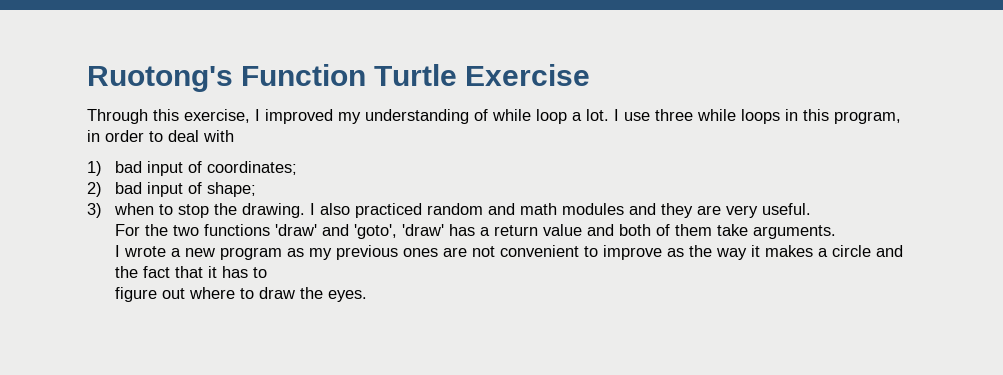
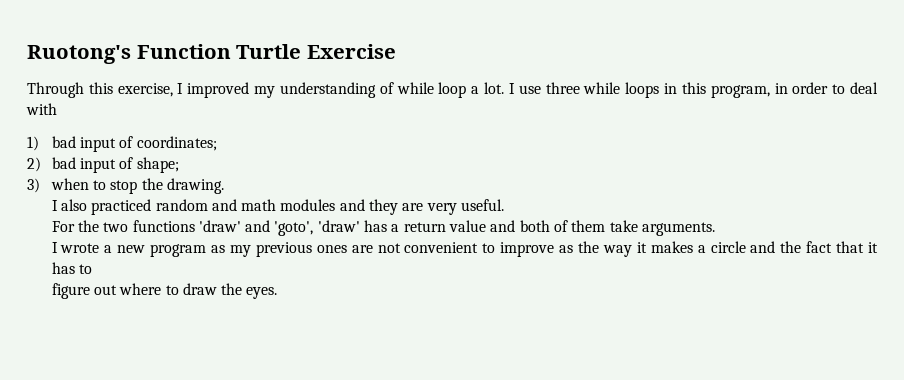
(306, 210) none -> (224, 186) //

